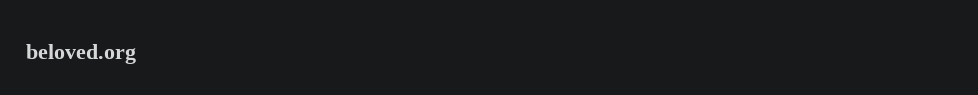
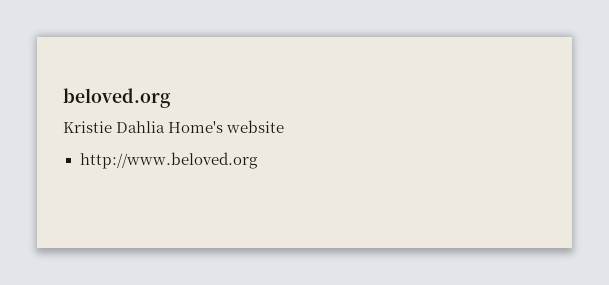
(136, 54) none -> [63,120,285,133] [79,152,258,169] // Kristie Dahlia Home's website // http://www.beloved.org

